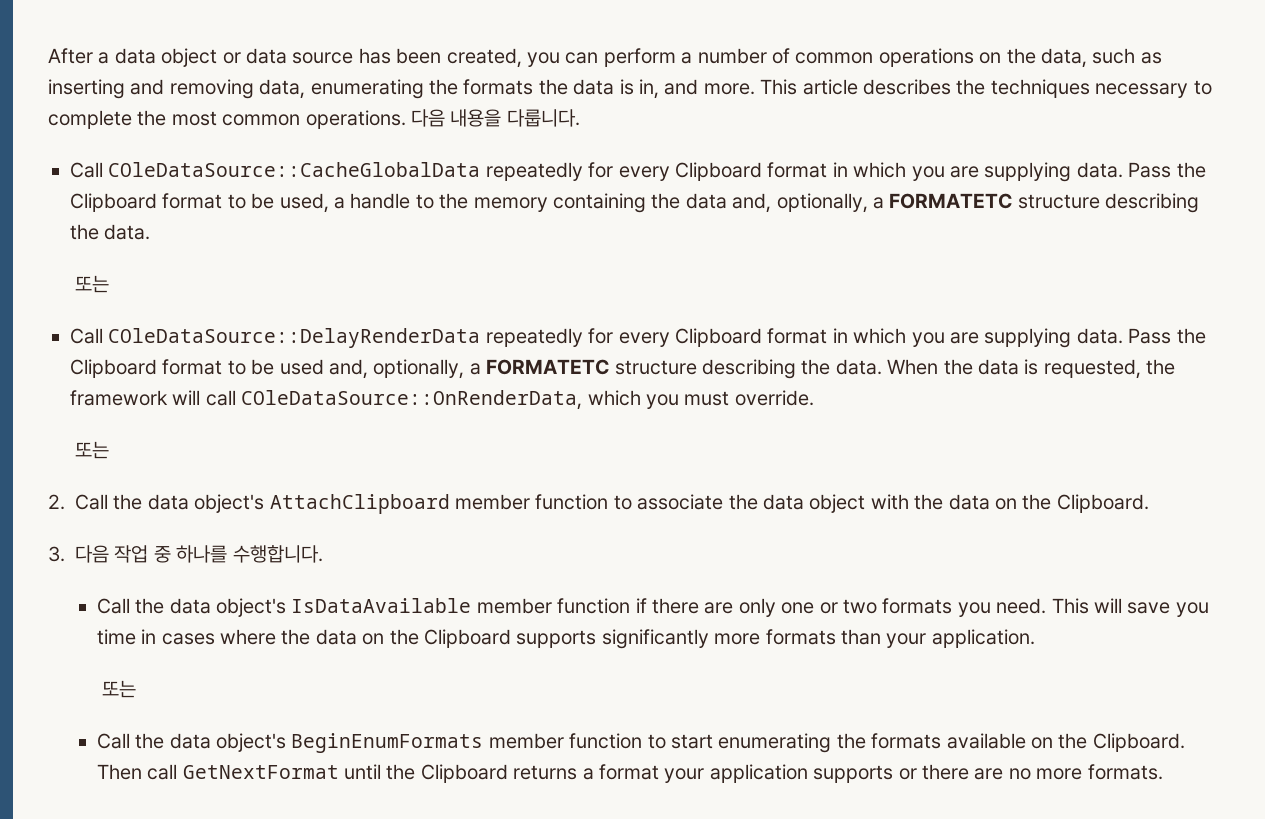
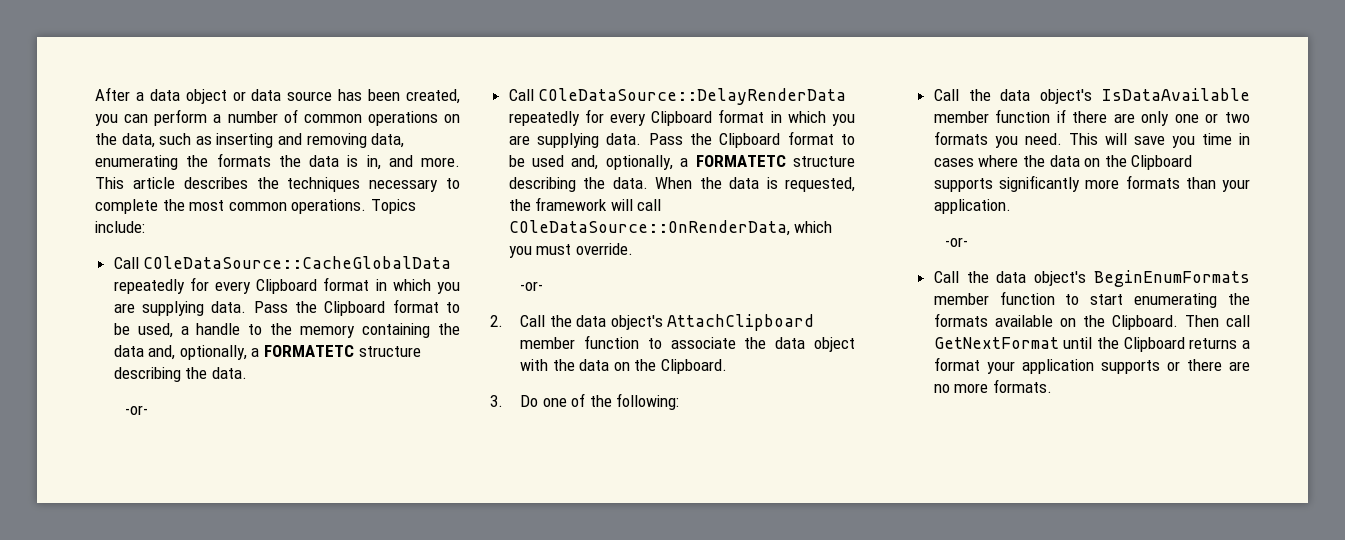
[411,109,580,127] 다음 내용을 다룹니다. -> [370,199,416,214] [95,221,145,233] Topics include:
[74,275,109,293] 또는 -> [125,405,149,415] -or-
[74,441,109,459] 또는 -> [520,281,544,291] -or-
[75,545,323,563] 다음 작업 중 하나를 수행합니다. -> [520,393,680,410] Do one of the following:
[101,680,136,698] 또는 -> [945,237,969,247] -or-

